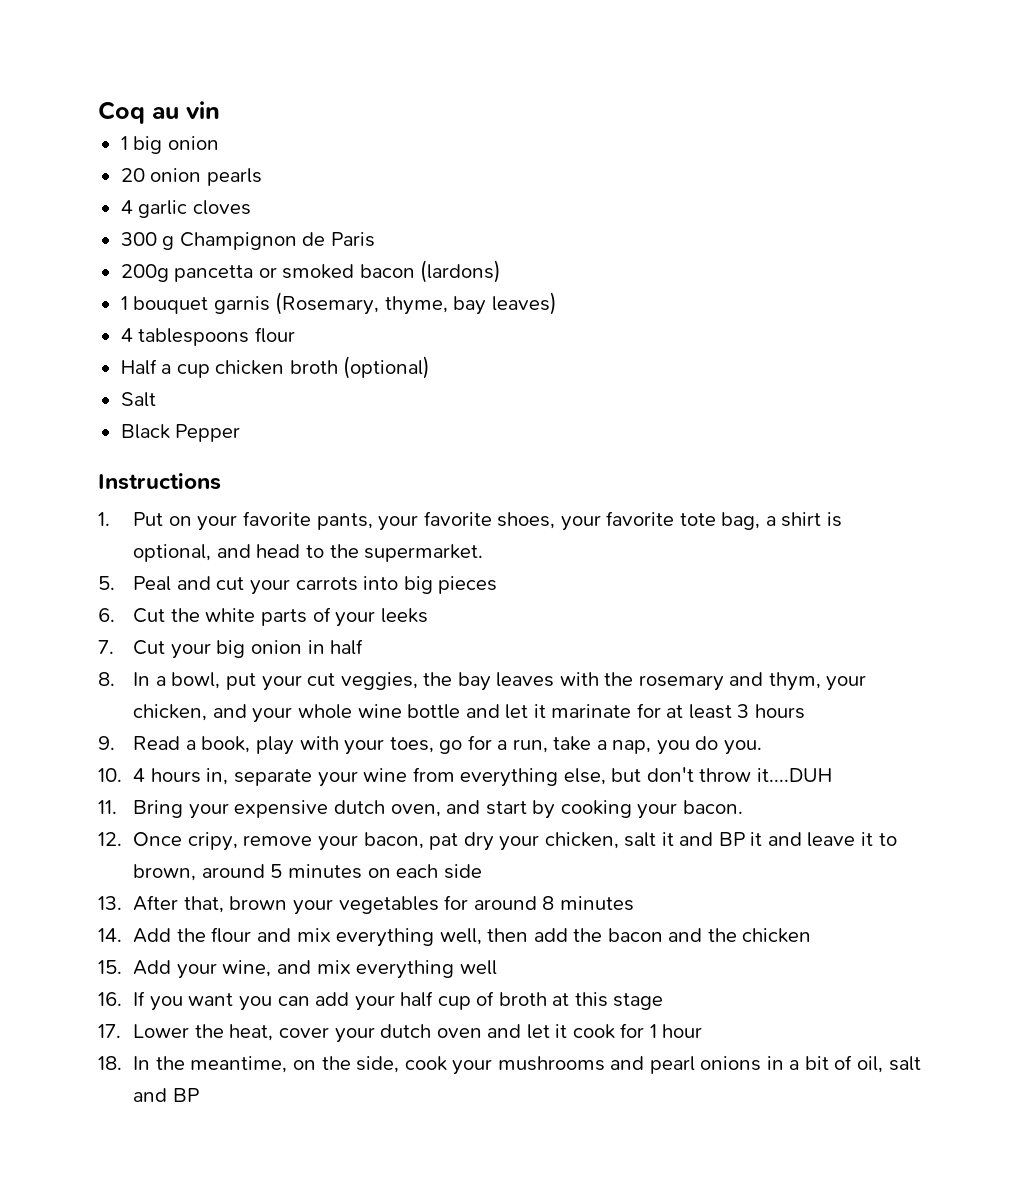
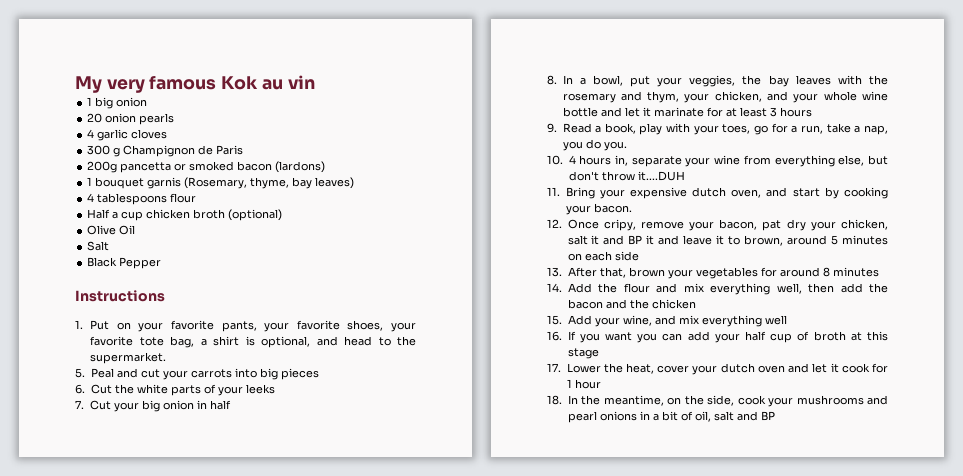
[98,101,145,124] Coq -> [75,76,259,93] My very famous Kok
(431, 367) none -> [87,225,136,235] // Olive Oil
[307,673,336,686] cut -> (683, 82) none

